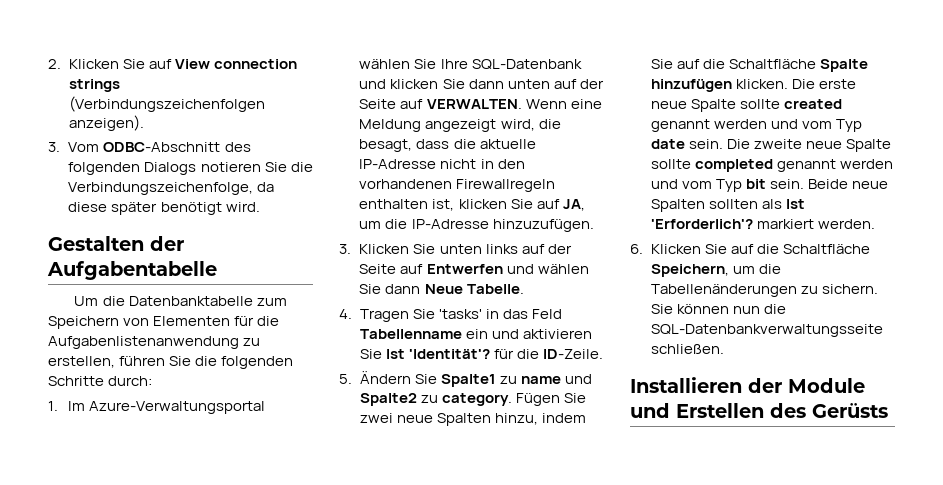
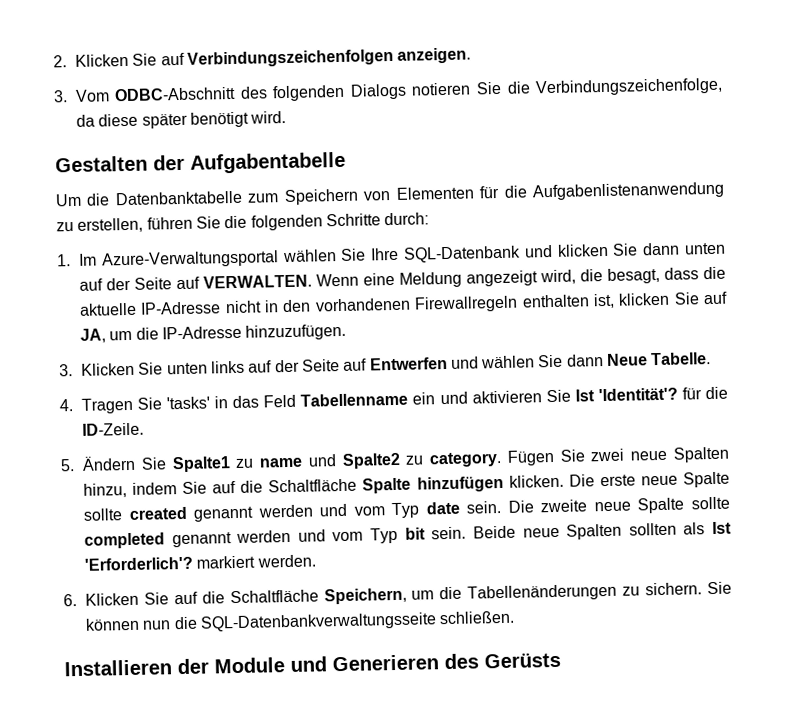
[174,59,297,69] [68,79,120,92] [68,96,265,112] [68,115,144,131] View connection strings (Verbindungszeichenfolgen anzeigen). -> [186,47,472,68] Verbindungszeichenfolgen anzeigen.
[676,403,764,418] Erstellen -> [332,654,439,672] Generieren

